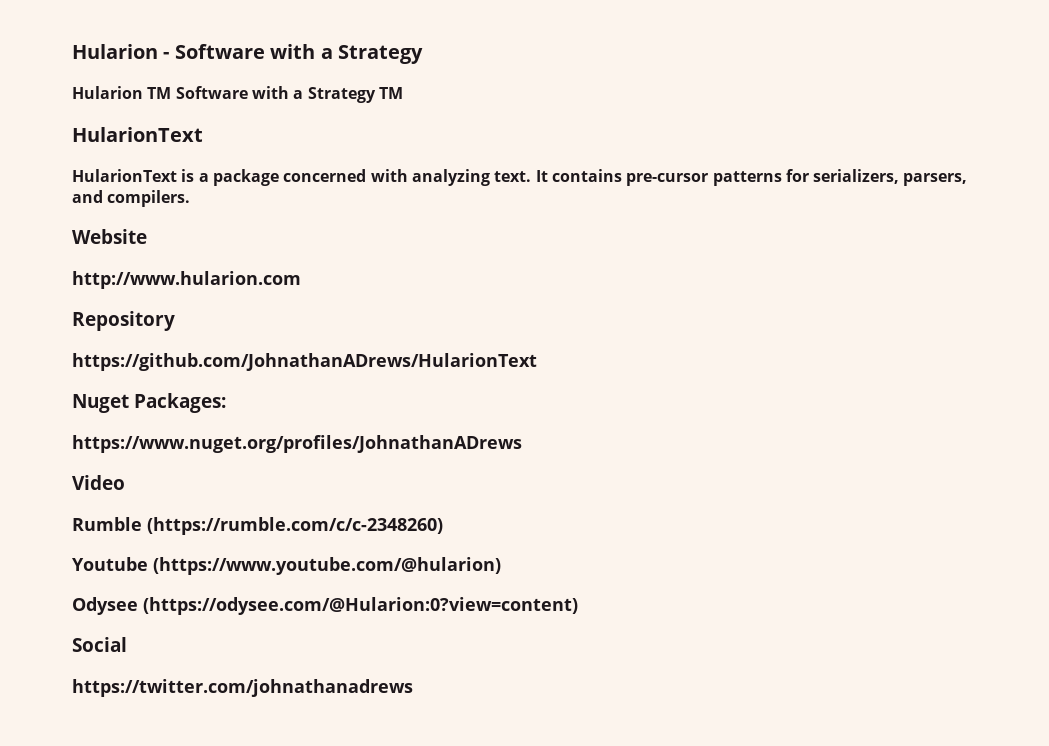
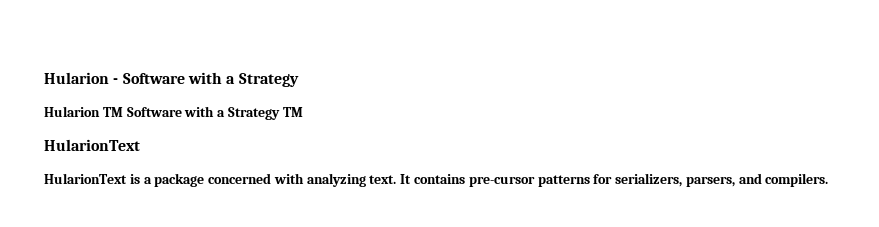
[72,229,147,244] [72,271,301,289] [72,311,175,331] [72,353,537,371] [72,393,226,413] [72,435,522,453] [72,475,125,490] [72,517,443,535] [72,557,501,575] [72,597,578,615] [72,637,127,652] [72,679,413,697] // Website // http://www.hularion.com // Repository // https://github.com/JohnathanADrews/HularionText // Nuget Packages: // https://www.nuget.org/profiles/JohnathanADrews // Video // Rumble (https://rumble.com/c/c-2348260) // Youtube (https://www.youtube.com/@hularion) // Odysee (https://odysee.com/@Hularion:0?view=content) // Social // https://twitter.com/johnathanadrews -> (829, 180) none

